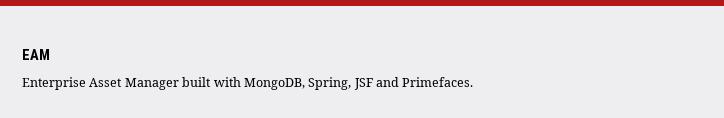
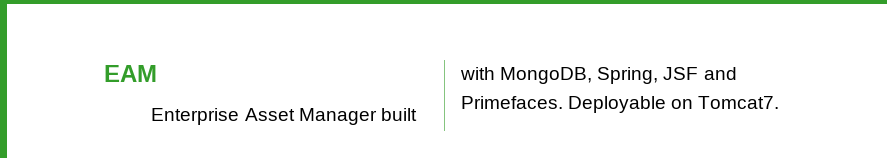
(474, 82) none -> [568,96,780,113] Deployable on Tomcat7.

